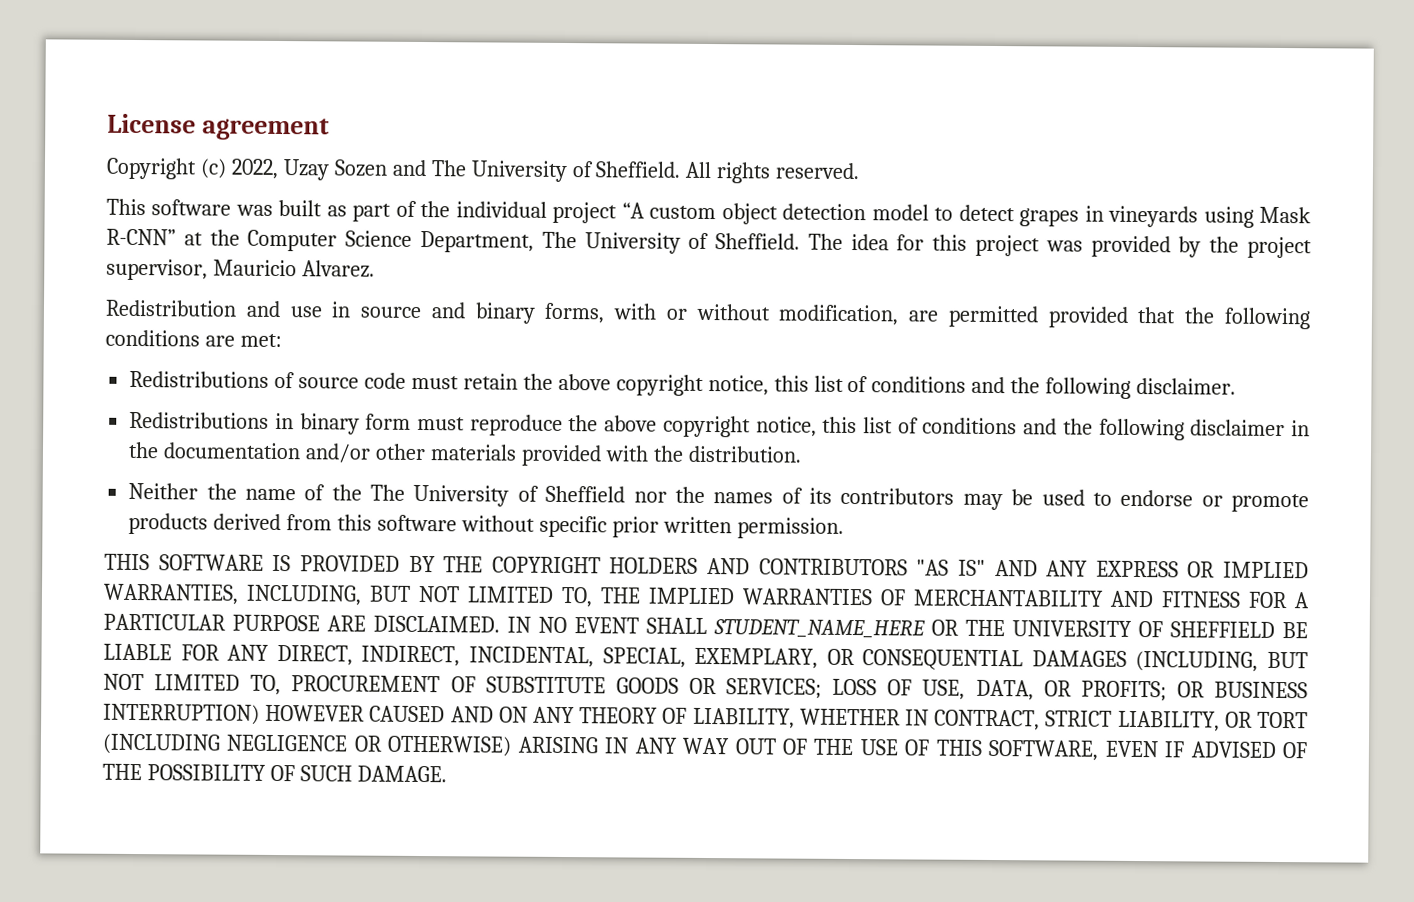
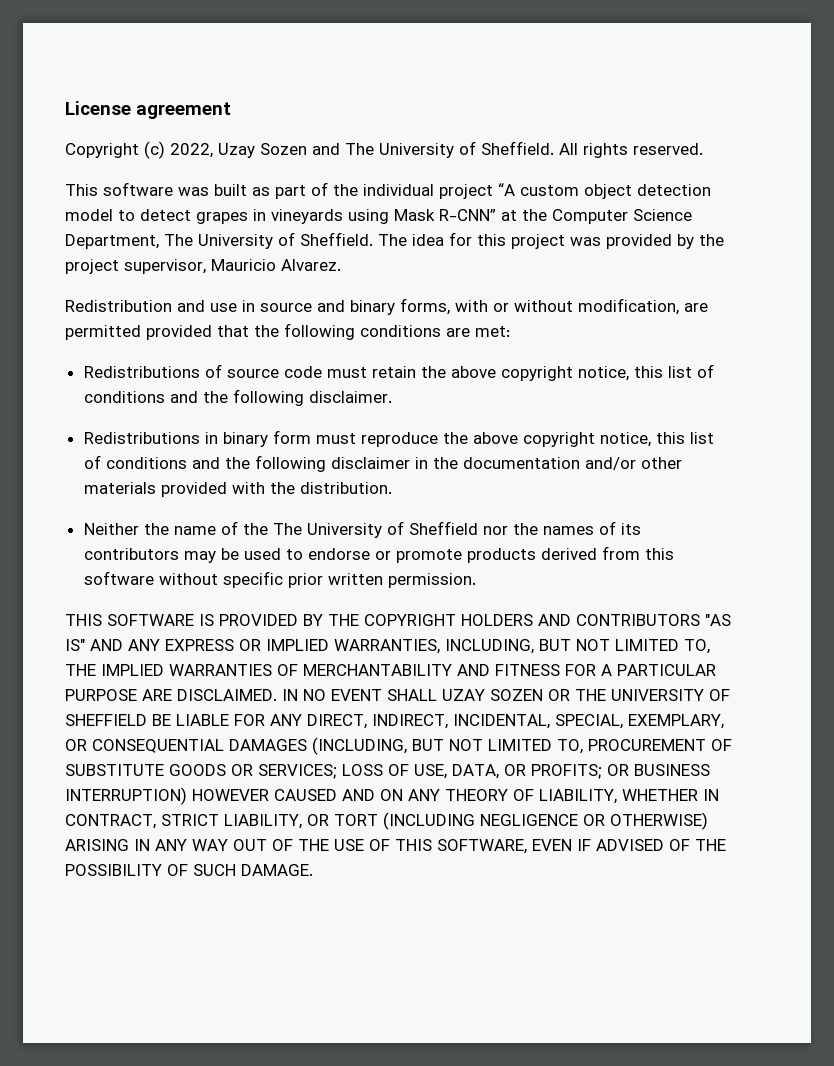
[713,619,925,639] STUDENT_NAME_HERE -> [442,689,543,701] UZAY SOZEN

